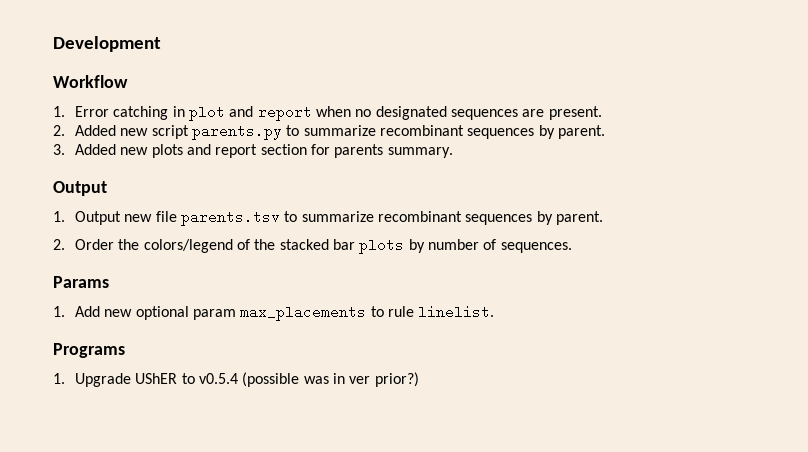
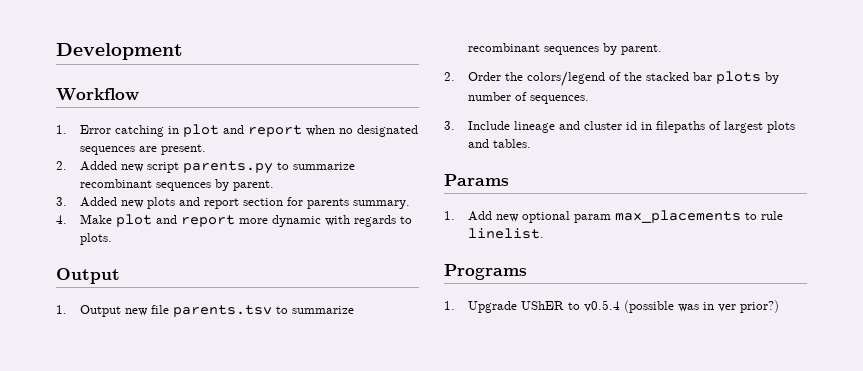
(453, 152) none -> [56,214,413,227] [80,233,113,245] // 4. Make plot and report more dynamic with regards to plots.
(572, 247) none -> [444,121,796,133] [468,139,532,148] // 3. Include lineage and cluster id in filepaths of largest plots and tables.

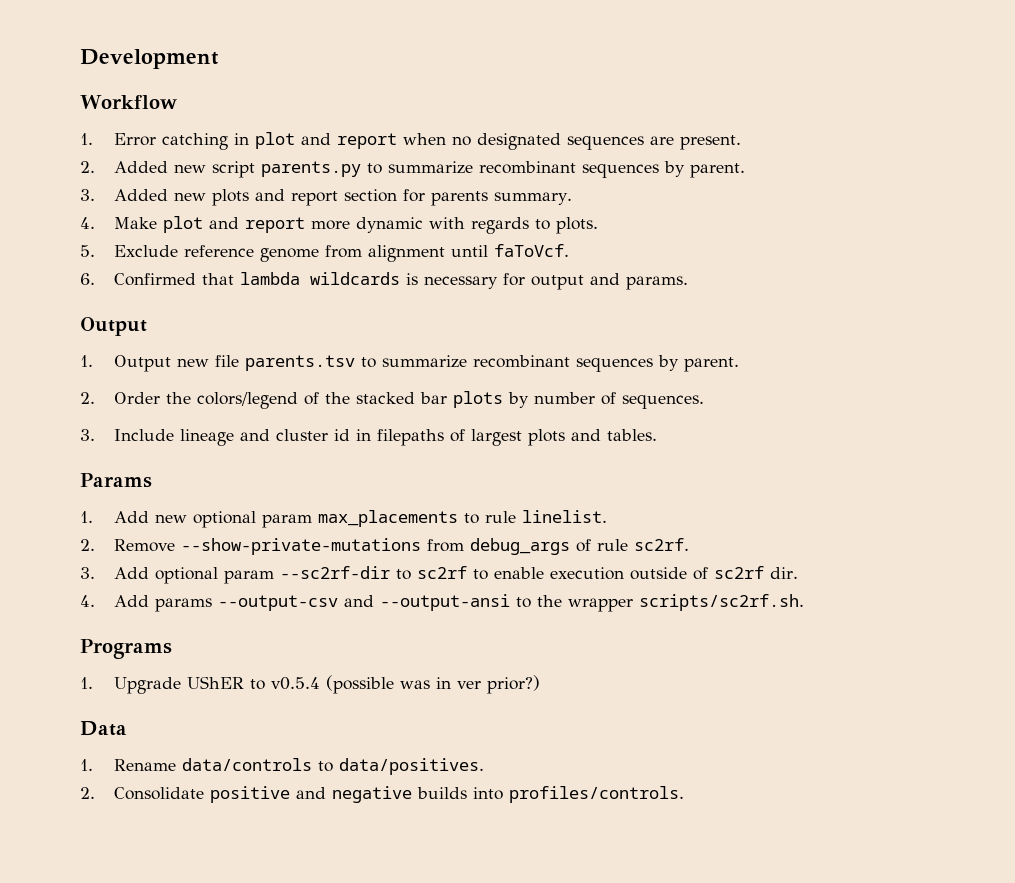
(113, 239) none -> [80,244,569,262] [80,272,688,290] // 5. Exclude reference genome from alignment until faToVcf. // 6. Confirmed that lambda wildcards is necessary for output and params.
(545, 233) none -> [80,538,689,555] [80,566,798,584] [80,594,804,612] // 2. Remove --show-private-mutations from debug_args of rule sc2rf. // 3. Add optional param --sc2rf-dir to sc2rf to enable execution outside of sc2rf dir. // 4. Add params --output-csv and --output-ansi to the wrapper scripts/sc2rf.sh.
(780, 306) none -> [80,721,127,736] [80,758,484,775] [80,786,684,803] // Data // 1. Rename data/controls to data/positives. // 2. Consolidate positive and negative builds into profiles/controls.

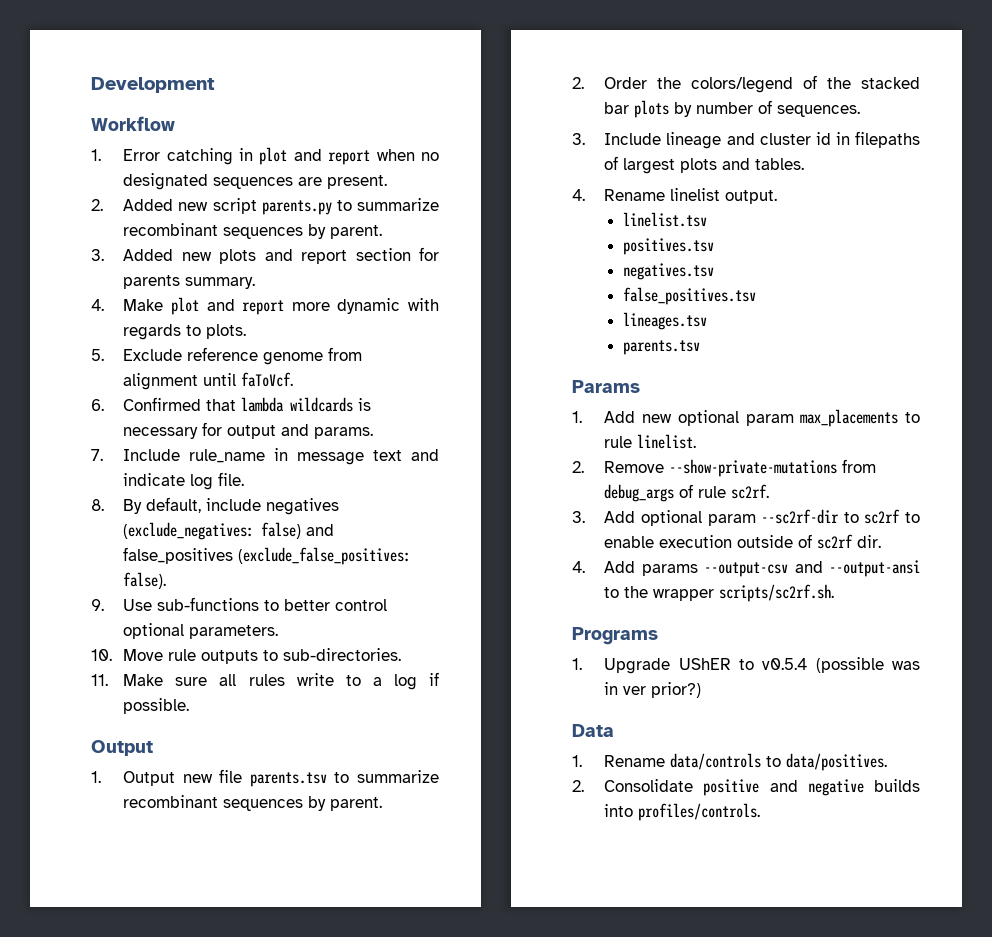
(688, 283) none -> [91,448,439,465] [123,472,245,490] [91,497,340,515] [123,522,335,540] [123,547,412,565] [123,572,167,589] [91,597,388,611] [123,623,279,639] [91,648,402,664] [91,672,439,690] [123,698,190,714] // 7. Include rule_name in message text and indicate log file. // 8. By default, include negatives (exclude_negatives: false) and false_positives (exclude_false_positives: false). // 9. Use sub-functions to better control optional parameters. // 10. Move rule outputs to sub-directories. // 11. Make sure all rules write to a log if possible.
(657, 435) none -> [572,188,778,204] [622,212,707,227] [622,238,714,255] [622,263,714,280] [622,287,756,305] [622,312,707,330] [622,340,700,355] // 4. Rename linelist output. // linelist.tsv // positives.tsv // negatives.tsv // false_positives.tsv // lineages.tsv // parents.tsv

